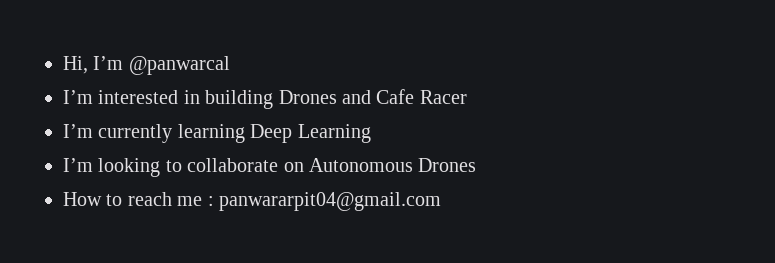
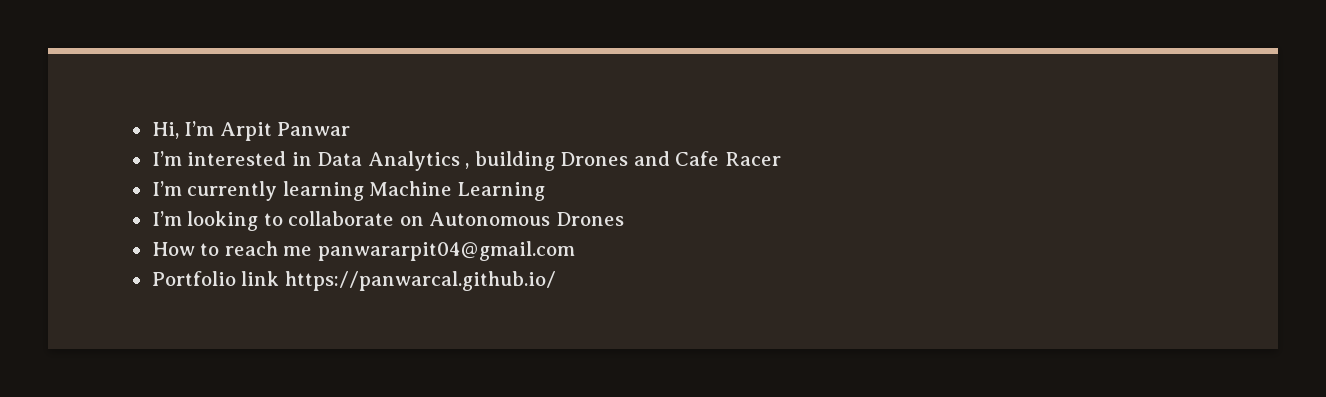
[128,56,230,75] @panwarcal -> [219,122,351,141] Arpit Panwar
(200, 97) none -> [317,151,470,171] Data Analytics ,
[250,124,293,143] Deep -> [369,181,453,196] Machine
[207,196,214,206] : -> (313, 251) none
(441, 201) none -> [151,271,556,291] // Portfolio link https://panwarcal.github.io/

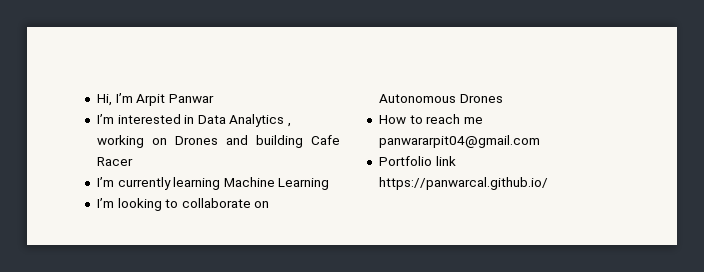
[474,151,555,171] building -> [96,135,167,148] working on
(670, 158) none -> [255,135,303,148] building

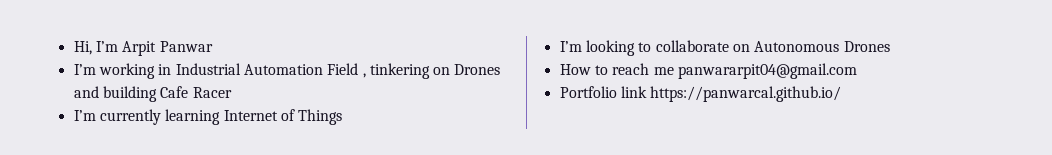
[117,114,292,127] [96,135,144,148] interested in Data Analytics , working -> [98,63,430,79] working in Industrial Automation Field , tinkering
[223,177,330,190] Machine Learning -> [223,109,343,125] Internet of Things

